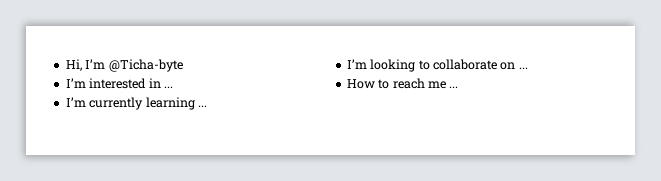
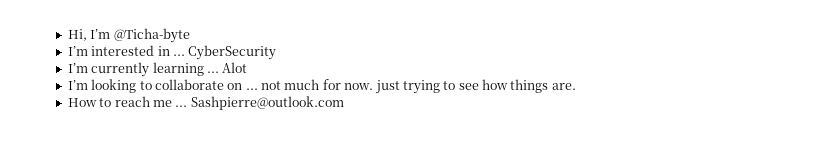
(173, 87) none -> [188,45,277,60] CyberSecurity
(207, 106) none -> [222,62,248,73] Alot
(528, 68) none -> [261,79,576,94] not much for now. just trying to see how things are.
(459, 87) none -> [190,96,344,110] Sashpierre@outlook.com

